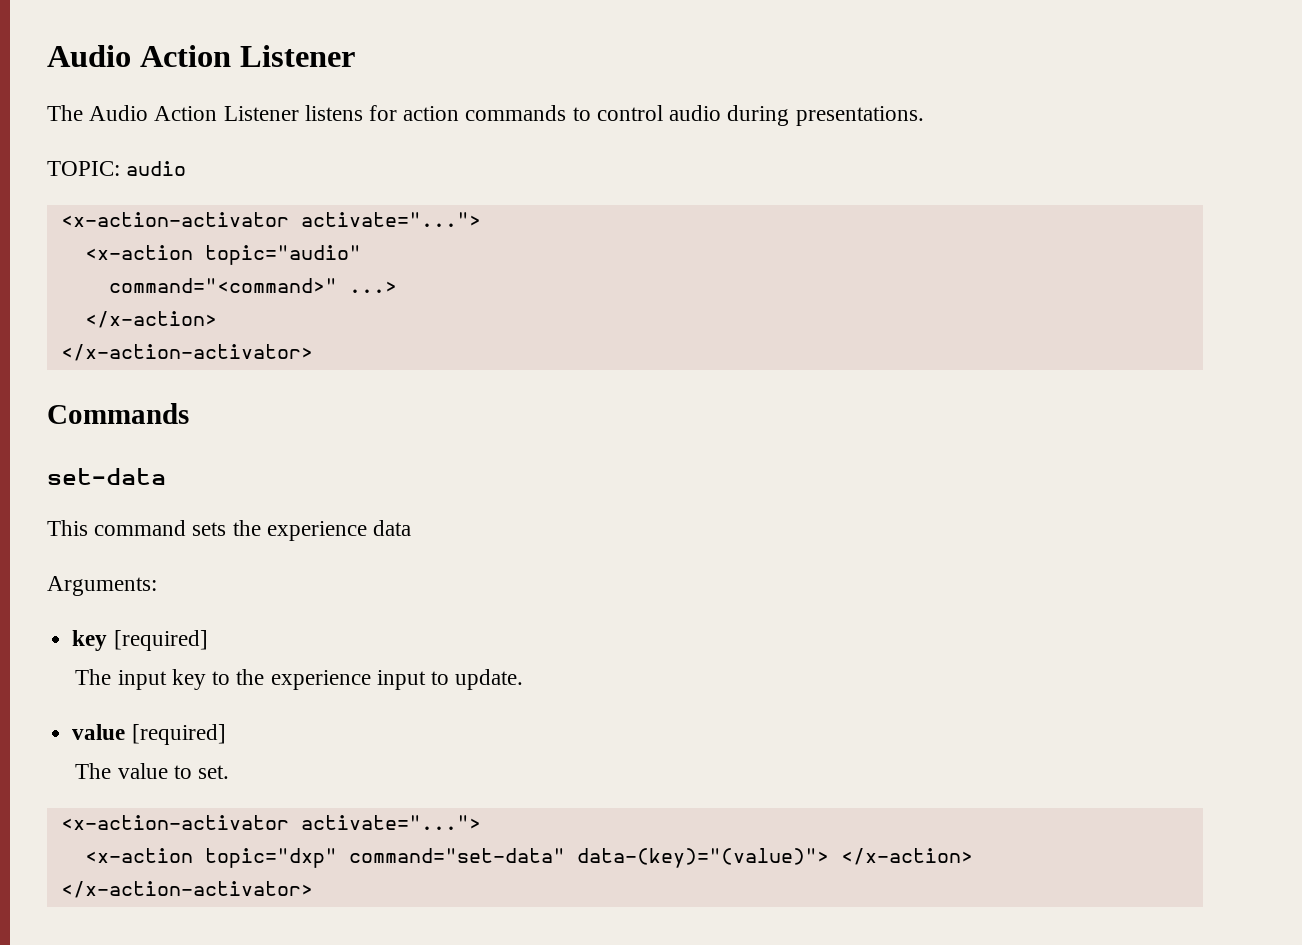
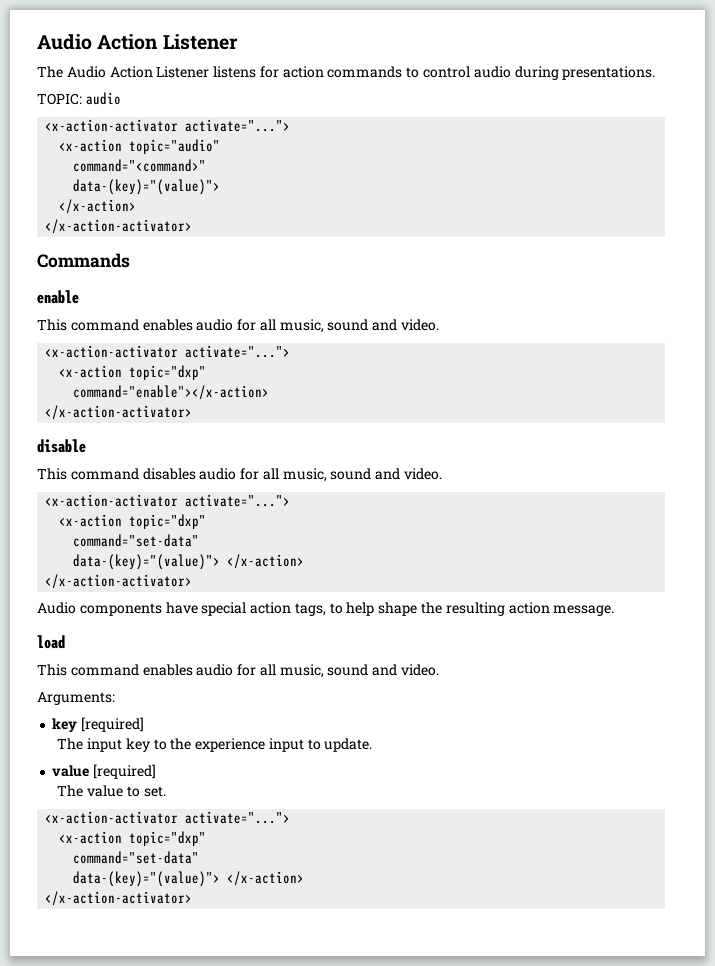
[348,281,397,293] ...> -> [73,179,221,195] // data-(key)="(value)">
[47,468,166,485] [47,520,412,541] set-data // This command sets the experience data -> [37,290,79,304] [37,319,440,333] [45,345,291,358] [59,365,207,380] [73,385,270,400] [45,405,193,420] [37,439,86,453] [37,468,443,482] [45,494,291,507] [59,514,207,529] [73,534,200,547] [73,554,305,570] [45,574,193,589] [37,602,615,616] [37,635,65,649] [37,664,440,678] enable // This command enables audio for all music, sound and video. // <x-action-activator activate="..."> // <x-action topic="dxp" // command="enable"></x-action> // </x-action-activator> // disable // This command disables audio for all music, sound and video. // <x-action-activator activate="..."> // <x-action topic="dxp" // command="set-data" // data-(key)="(value)"> </x-action> // </x-action-activator> // Audio components have special action tags, to help shape the resulting action message. // load // This command enables audio for all music, sound and video.
[348,848,565,863] command="set-data" -> [73,851,200,864] // command="set-data" //

